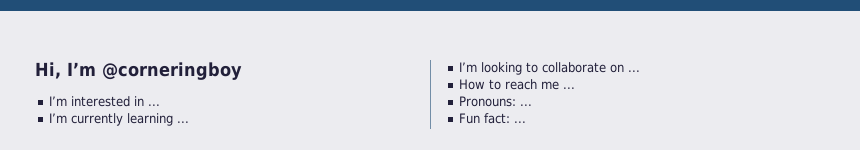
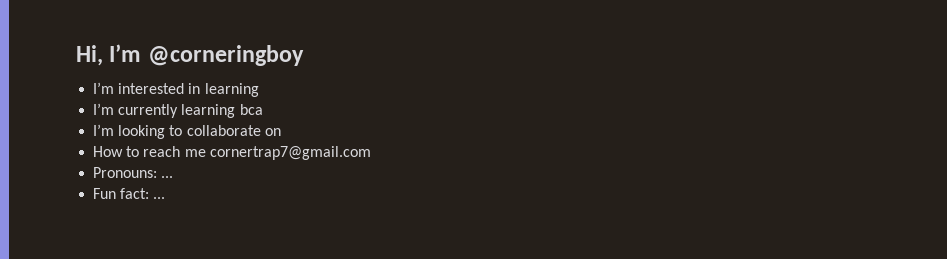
[147,104,160,106] ... -> [204,83,259,97] learning
[176,121,189,123] ... -> [239,104,263,115] bca
[627,70,640,72] ... -> (281, 132) none
[562,87,575,89] ... -> [209,146,371,160] cornertrap7@gmail.com

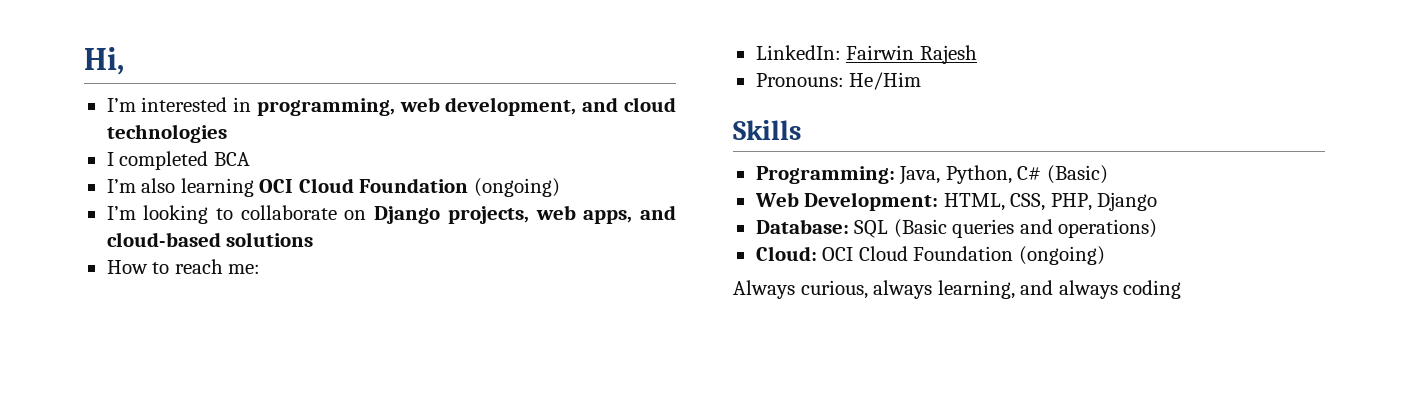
[109,44,304,66] I’m @corneringboy -> (124, 61) none
[204,83,259,97] [93,103,263,118] learning // I’m currently learning bca -> [256,97,676,116] [106,124,227,143] [106,151,250,170] [106,178,560,197] programming, web development, and cloud technologies // I completed BCA // I’m also learning OCI Cloud Foundation (ongoing)
[93,146,371,160] [93,167,174,178] [93,188,166,199] // How to reach me cornertrap7@gmail.com // Pronouns: ... // Fun fact: ... -> [374,205,677,224] [106,232,314,247] [106,259,261,274] [755,45,977,64] [755,72,922,90] [733,120,801,140] [755,165,1108,185] [754,192,1158,211] [755,219,1158,238] [755,246,1105,265] [733,280,1182,299] Django projects, web apps, and cloud-based solutions // How to reach me: // LinkedIn: Fairwin Rajesh // Pronouns: He/Him // Skills // Programming: Java, Python, C# (Basic) // Web Development: HTML, CSS, PHP, Django // Database: SQL (Basic queries and operations) // Cloud: OCI Cloud Foundation (ongoing) // Always curious, always learning, and always coding

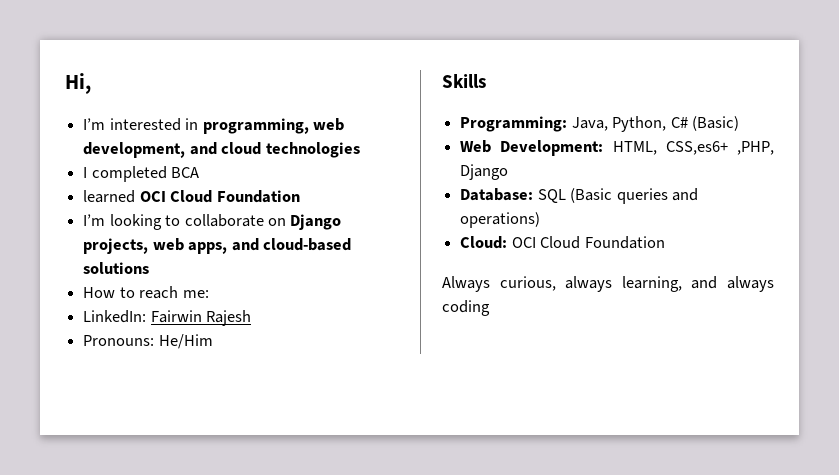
[106,178,560,197] I’m also learning OCI Cloud Foundation (ongoing) -> [83,190,300,203] learned OCI Cloud Foundation
[1010,193,1092,211] CSS, PHP, -> [665,141,774,155] CSS,es6+ ,PHP,
[1018,246,1105,265] (ongoing) -> (665, 242) none

